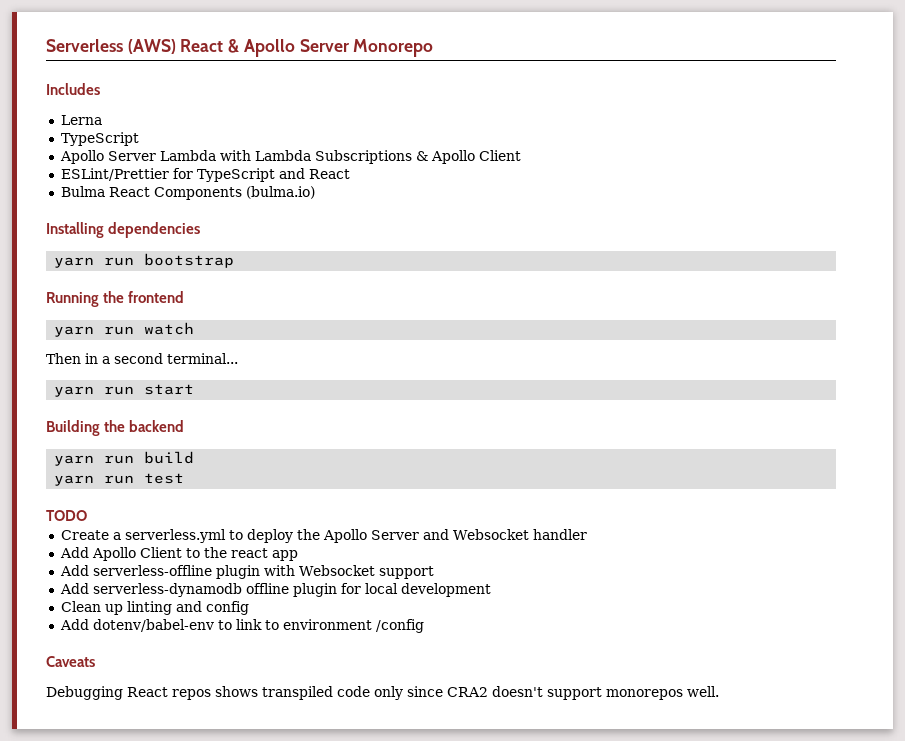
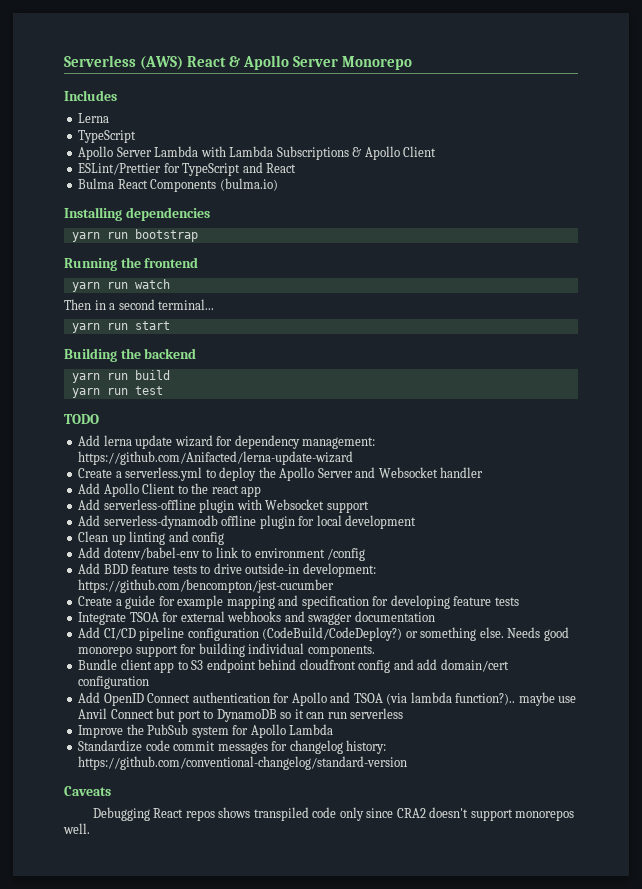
(87, 515) none -> [78,435,376,449] [78,451,354,465] // Add lerna update wizard for dependency management: https://github.com/Anifacted/lerna-update-wizard
(424, 626) none -> [78,563,376,577] [78,579,335,593] [78,595,519,609] [78,611,435,625] [78,627,569,641] [78,643,375,657] [78,659,509,673] [78,676,150,689] [78,692,577,706] [78,708,404,722] [78,724,334,738] [78,740,387,754] [78,756,408,770] // Add BDD feature tests to drive outside-in development: https://github.com/bencompton/jest-cucumber // Create a guide for example mapping and specification for developing feature tests // Integrate TSOA for external webhooks and swagger documentation // Add CI/CD pipeline configuration (CodeBuild/CodeDeploy?) or something else. Needs good monorepo support for building individual components. // Bundle client app to S3 endpoint behind cloudfront config and add domain/cert configuration // Add OpenID Connect authentication for Apollo and TSOA (via lambda function?).. maybe use Anvil Connect but port to DynamoDB so it can run serverless // Improve the PubSub system for Apollo Lambda // Standardize code commit messages for changelog history: https://github.com/conventional-changelog/standard-version

